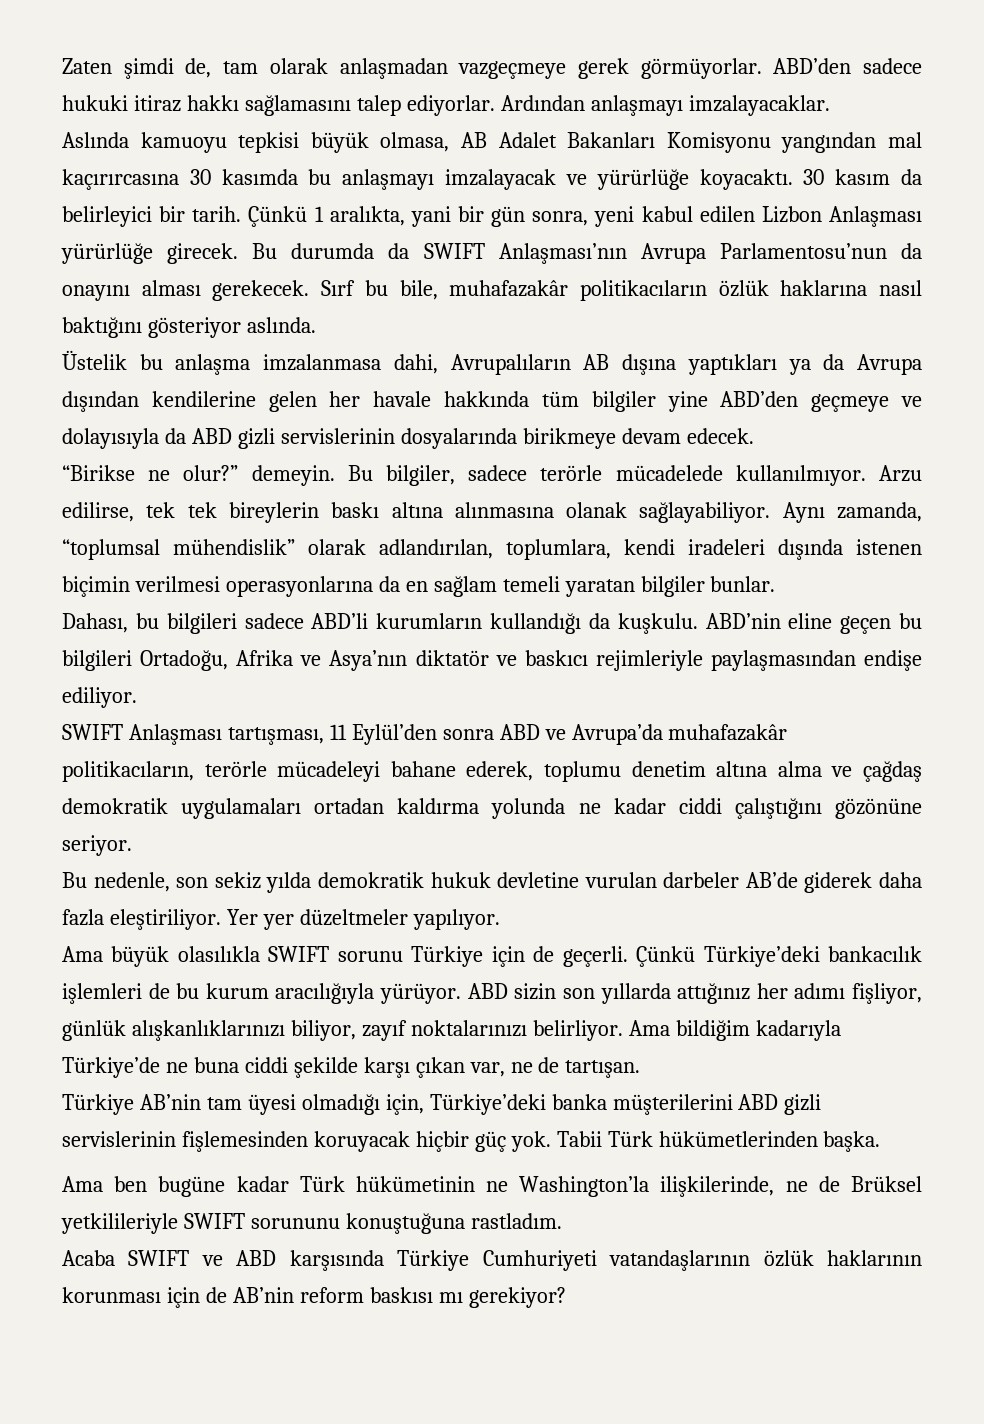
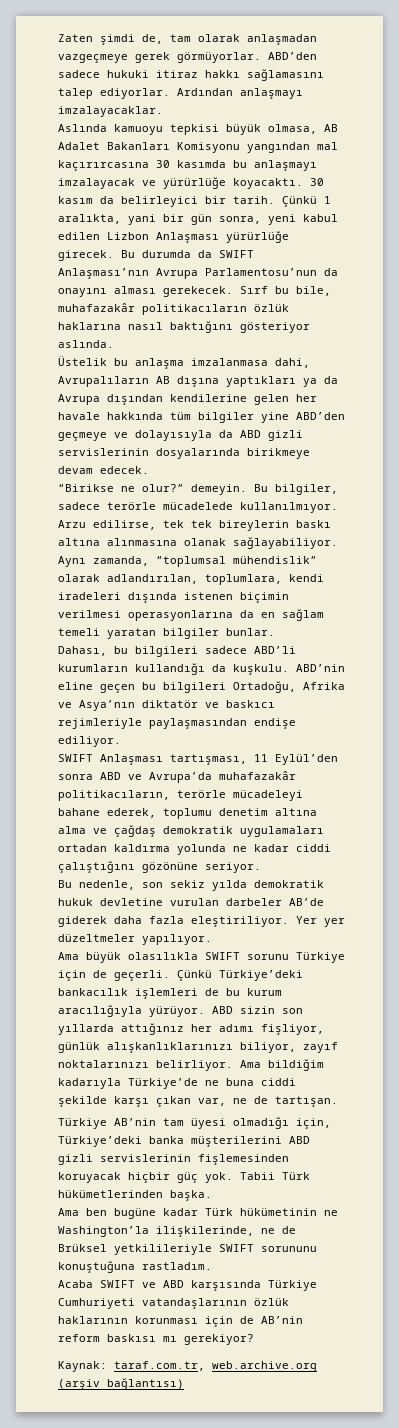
(566, 1297) none -> [58,1361,317,1372] [58,1378,184,1390] // Kaynak: taraf.com.tr, web.archive.org (arşiv bağlantısı)

